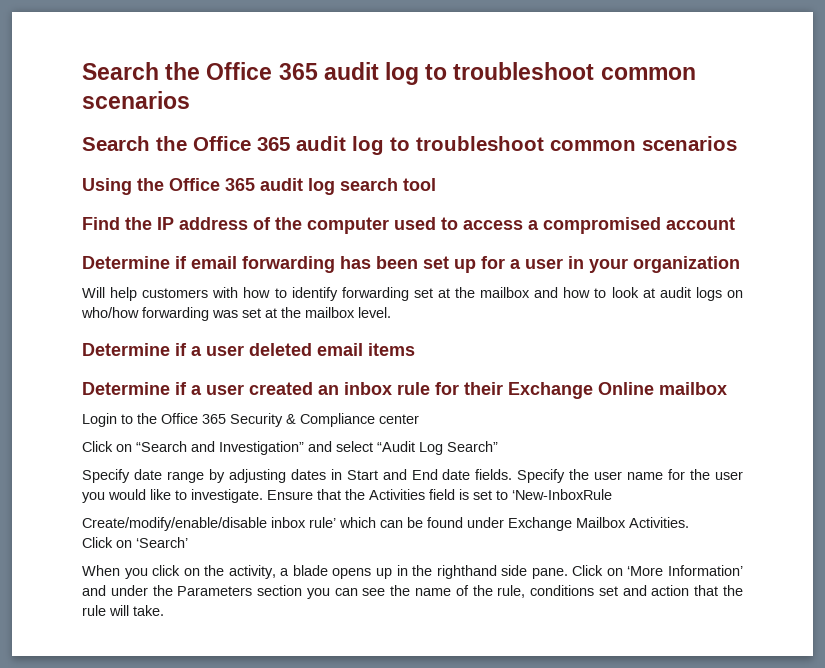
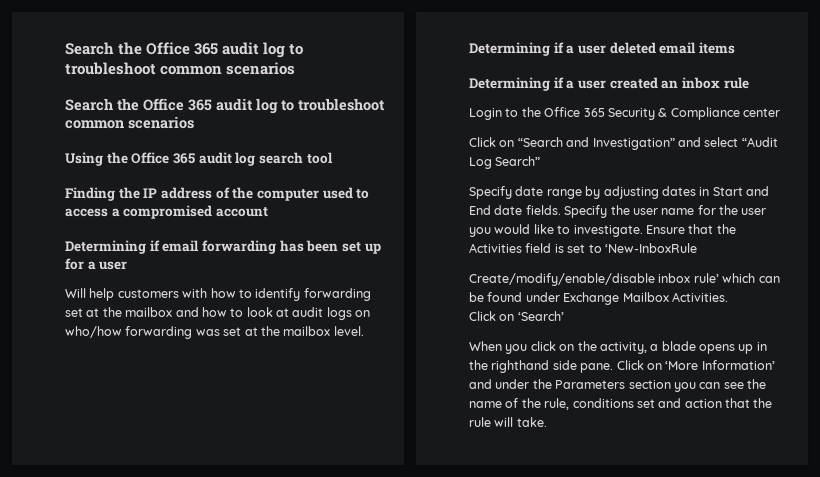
[82,217,120,230] Find -> [65,187,115,201] Finding
[82,256,170,269] Determine -> [65,240,146,254] Determining
[568,256,740,273] in your organization -> (128, 265) none
[82,343,170,356] Determine -> [469,42,550,56] Determining
[82,382,170,395] Determine -> [469,77,550,91] Determining
[435,382,727,399] for their Exchange Online mailbox -> (749, 83) none

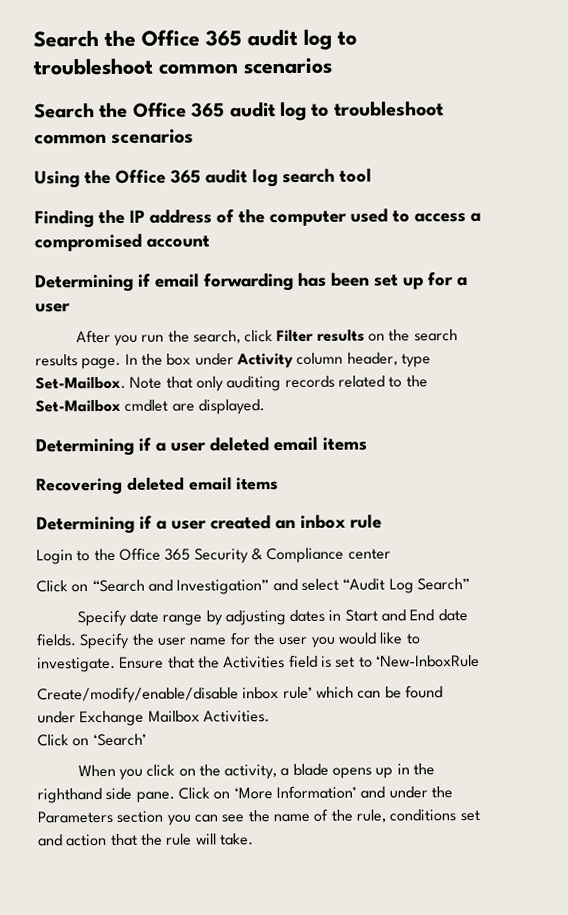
[65,288,371,301] [65,307,371,320] [65,326,364,339] Will help customers with how to identify forwarding set at the mailbox and how to look at audit logs on who/how forwarding was set at the mailbox level. -> [75,329,458,346] [35,352,431,370] [35,375,428,392] [35,399,265,415] After you run the search, click Filter results on the search results page. In the box under Activity column header, type Set-Mailbox. Note that only auditing records related to the Set-Mailbox cmdlet are displayed.
(735, 48) none -> [36,476,279,495] // Recovering deleted email items

